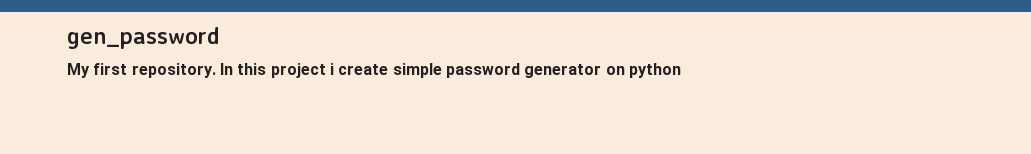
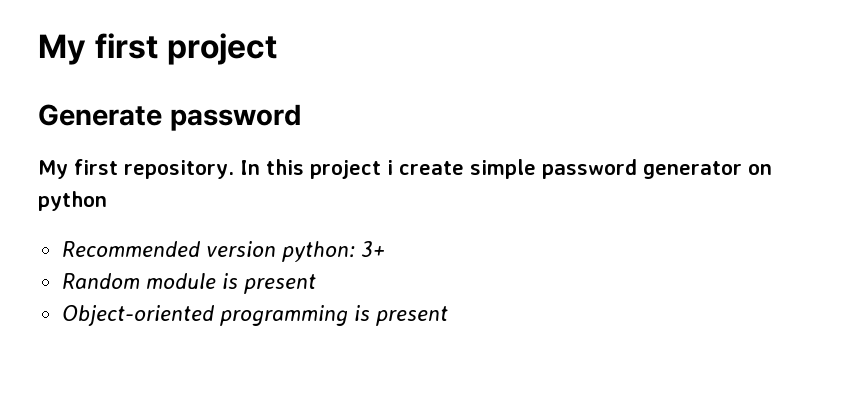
[67,27,220,49] gen_password -> [38,33,277,65] [38,104,301,131] My first project // Generate password
(681, 70) none -> [62,241,386,262] [62,273,317,294] [62,305,449,326] // Recommended version python: 3+ // Random module is present // Object-oriented programming is present

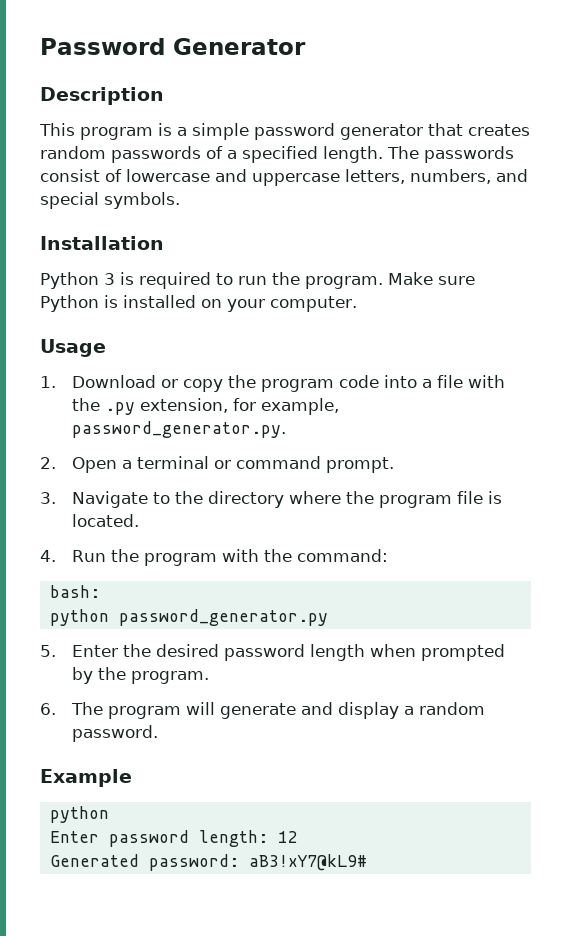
[38,33,277,65] [38,104,301,131] [38,159,772,179] [38,191,107,211] [62,241,386,262] [62,273,317,294] [62,305,449,326] My first project // Generate password // My first repository. In this project i create simple password generator on python // Recommended version python: 3+ // Random module is present // Object-oriented programming is present -> [40,38,306,55] [40,87,164,105] [39,123,530,140] [40,146,514,163] [40,169,528,186] [40,192,180,209] [40,236,164,250] [40,272,475,289] [40,295,357,312] [40,339,106,357] [40,375,506,392] [72,398,340,415] [72,421,287,438] [40,456,395,473] [40,491,503,508] [72,514,140,527] [40,549,389,566] [49,585,100,598] [49,609,328,626] [40,644,506,661] [72,667,210,684] [40,702,486,719] [72,725,159,742] [40,769,132,787] [49,806,109,823] [49,830,298,847] [49,854,367,871] Password Generator // Description // This program is a simple password generator that creates random passwords of a specified length. The passwords consist of lowercase and uppercase letters, numbers, and special symbols. // Installation // Python 3 is required to run the program. Make sure Python is installed on your computer. // Usage // 1. Download or copy the program code into a file with the .py extension, for example, password_generator.py. // 2. Open a terminal or command prompt. // 3. Navigate to the directory where the program file is located. // 4. Run the program with the command: // bash: // python password_generator.py // 5. Enter the desired password length when prompted by the program. // 6. The program will generate and display a random password. // Example // python // Enter password length: 12 // Generated password: aB3!xY7@kL9#

